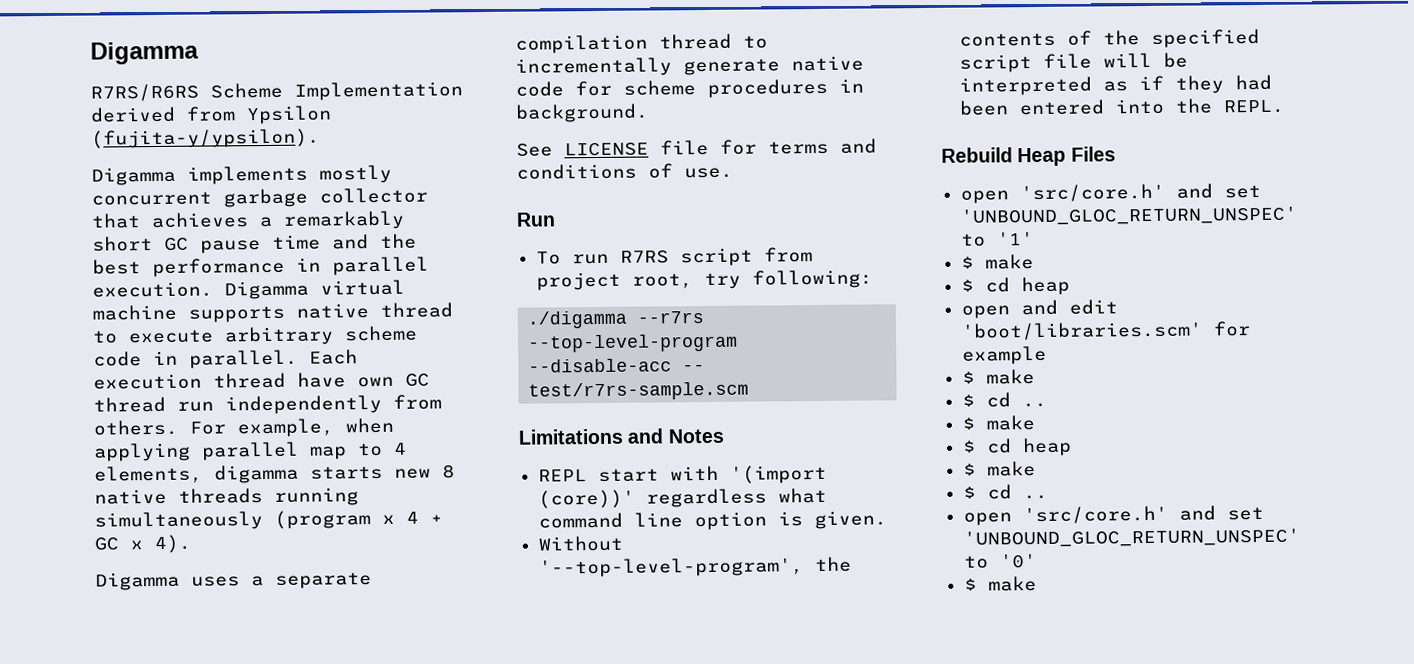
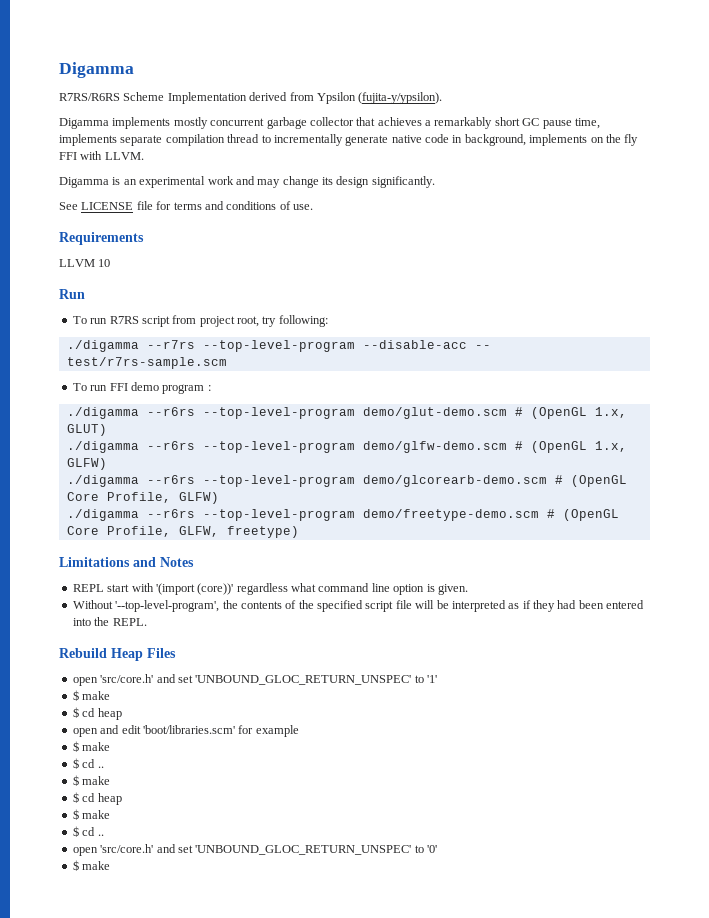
[272,233,417,250] [92,256,429,278] [92,279,405,300] [92,302,453,323] [92,325,418,346] [93,349,358,369] [93,372,430,390] [93,394,442,415] [93,417,394,438] [93,441,407,462] [94,464,455,484] [94,487,359,506] [94,510,443,531] [94,534,191,554] [95,571,264,591] time and the best performance in parallel execution. Digamma virtual machine supports native thread to execute arbitrary scheme code in parallel. Each execution thread have own GC thread run independently from others. For example, when applying parallel map to 4 elements, digamma starts new 8 native threads running simultaneously (program x 4 + GC x 4). // Digamma uses a -> [574,118,600,129] [59,134,117,146] time, implements
[575,78,864,98] [515,103,649,123] for scheme procedures in background. -> [452,134,639,146] [59,151,144,160] [59,176,435,188] in background, implements on the fly FFI with LLVM. // Digamma is an experimental work and may change its design significantly.
(733, 173) none -> [59,232,144,245] [59,259,111,267] // Requirements // LLVM 10
(750, 391) none -> [72,382,211,394] [66,407,627,419] [66,424,107,436] [66,441,627,453] [66,458,107,470] [66,475,627,487] [66,492,219,504] [66,509,619,521] [66,526,299,538] // To run FFI demo program : // ./digamma --r6rs --top-level-program demo/glut-demo.scm # (OpenGL 1.x, GLUT) // ./digamma --r6rs --top-level-program demo/glfw-demo.scm # (OpenGL 1.x, GLFW) // ./digamma --r6rs --top-level-program demo/glcorearb-demo.scm # (OpenGL Core Profile, GLFW) // ./digamma --r6rs --top-level-program demo/freetype-demo.scm # (OpenGL Core Profile, GLFW, freetype)

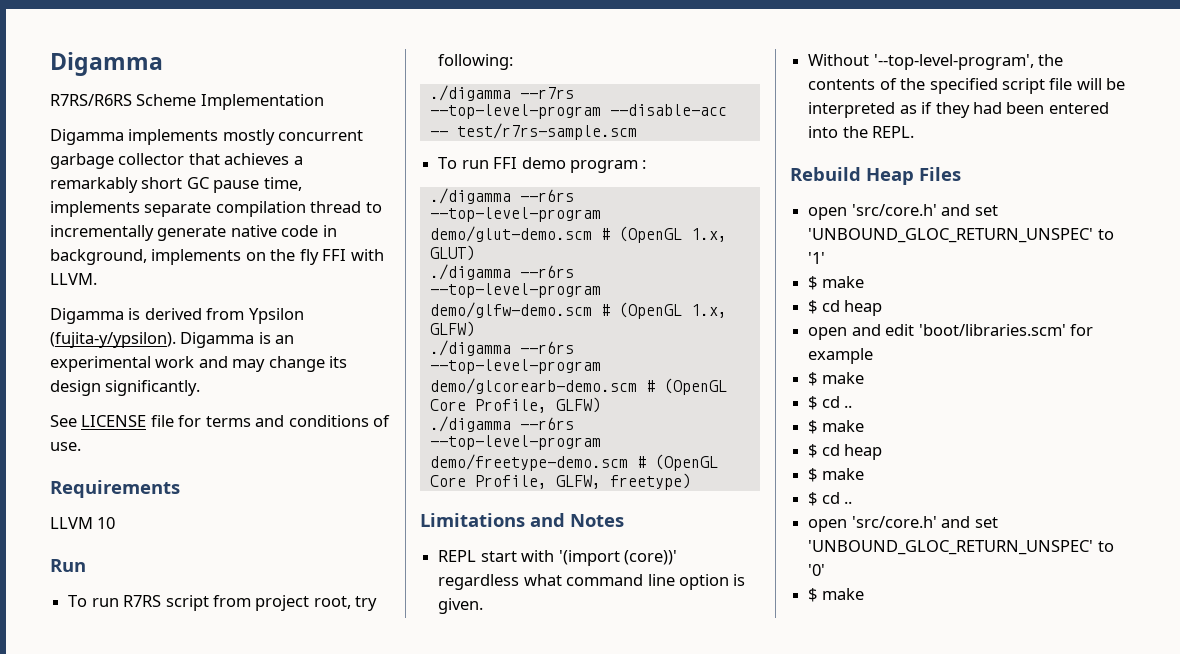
[249,92,443,104] derived from Ypsilon (fujita-y/ypsilon). -> (324, 102) none
(121, 181) none -> [144,308,304,324] [50,332,271,348] derived from Ypsilon (fujita-y/ypsilon). Digamma is

